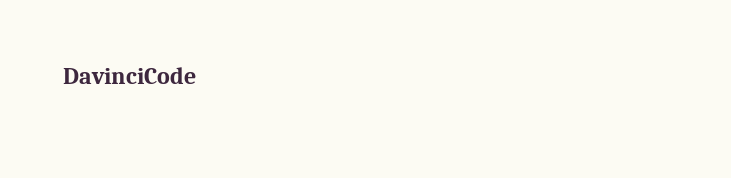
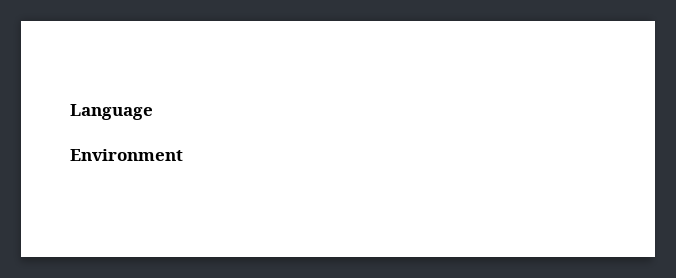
[63,67,196,84] DavinciCode -> [70,104,153,120] [70,149,183,161] Language // Environment

